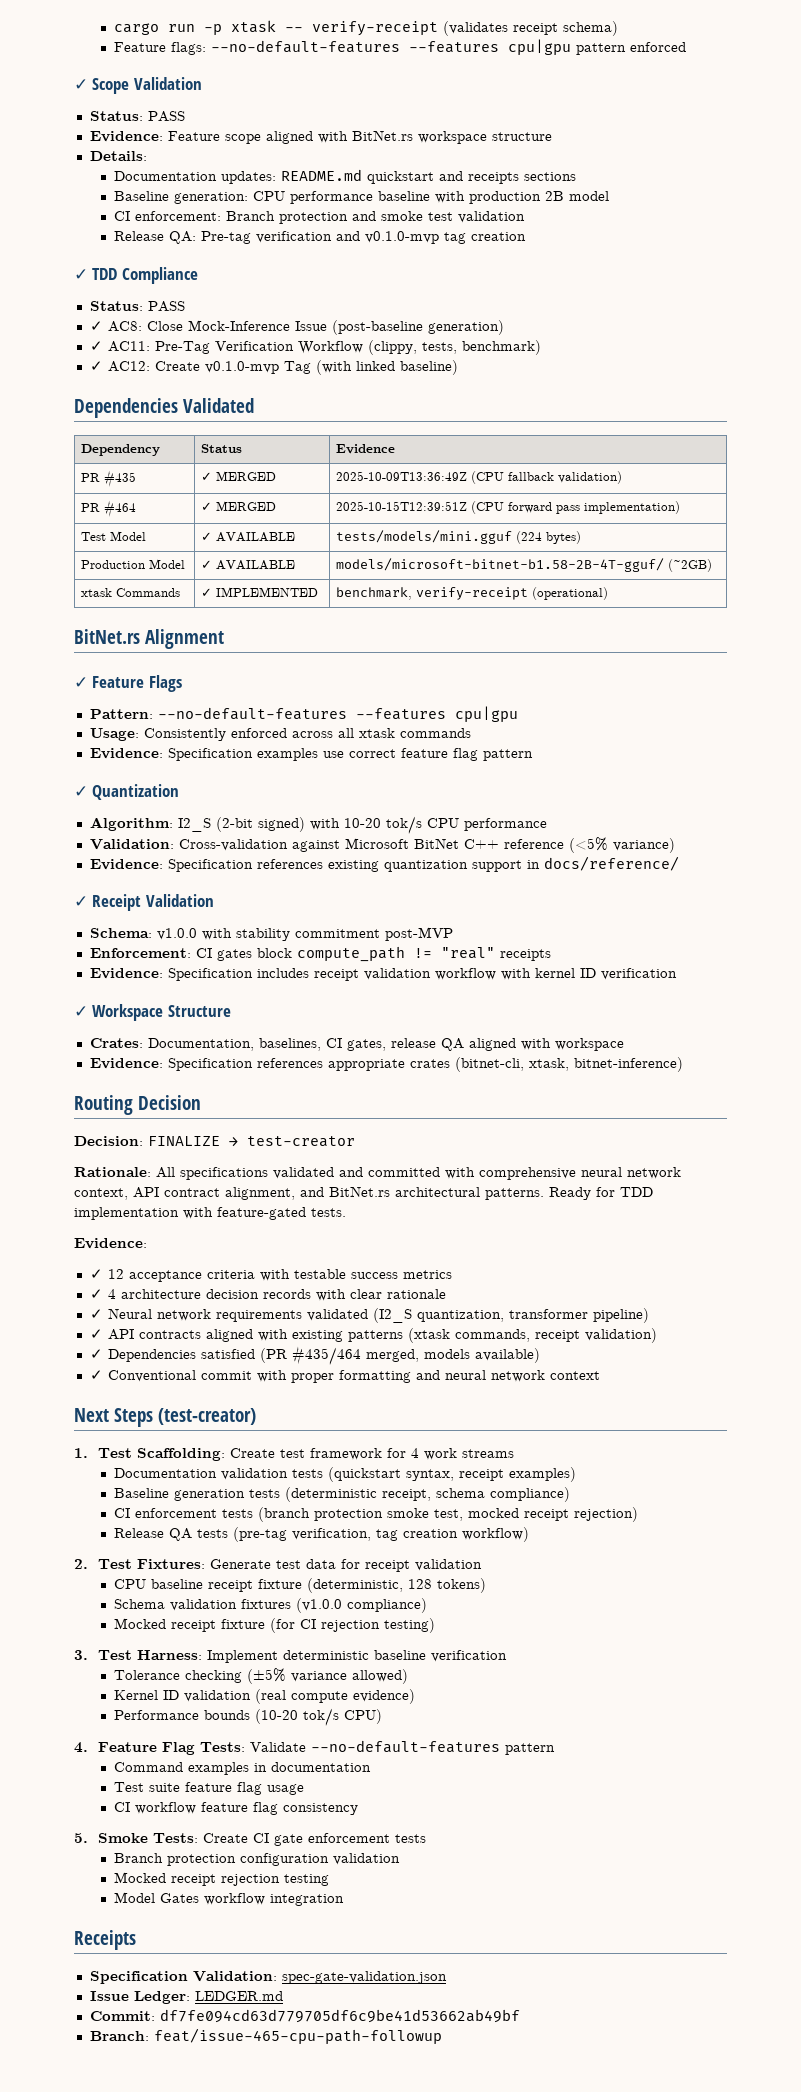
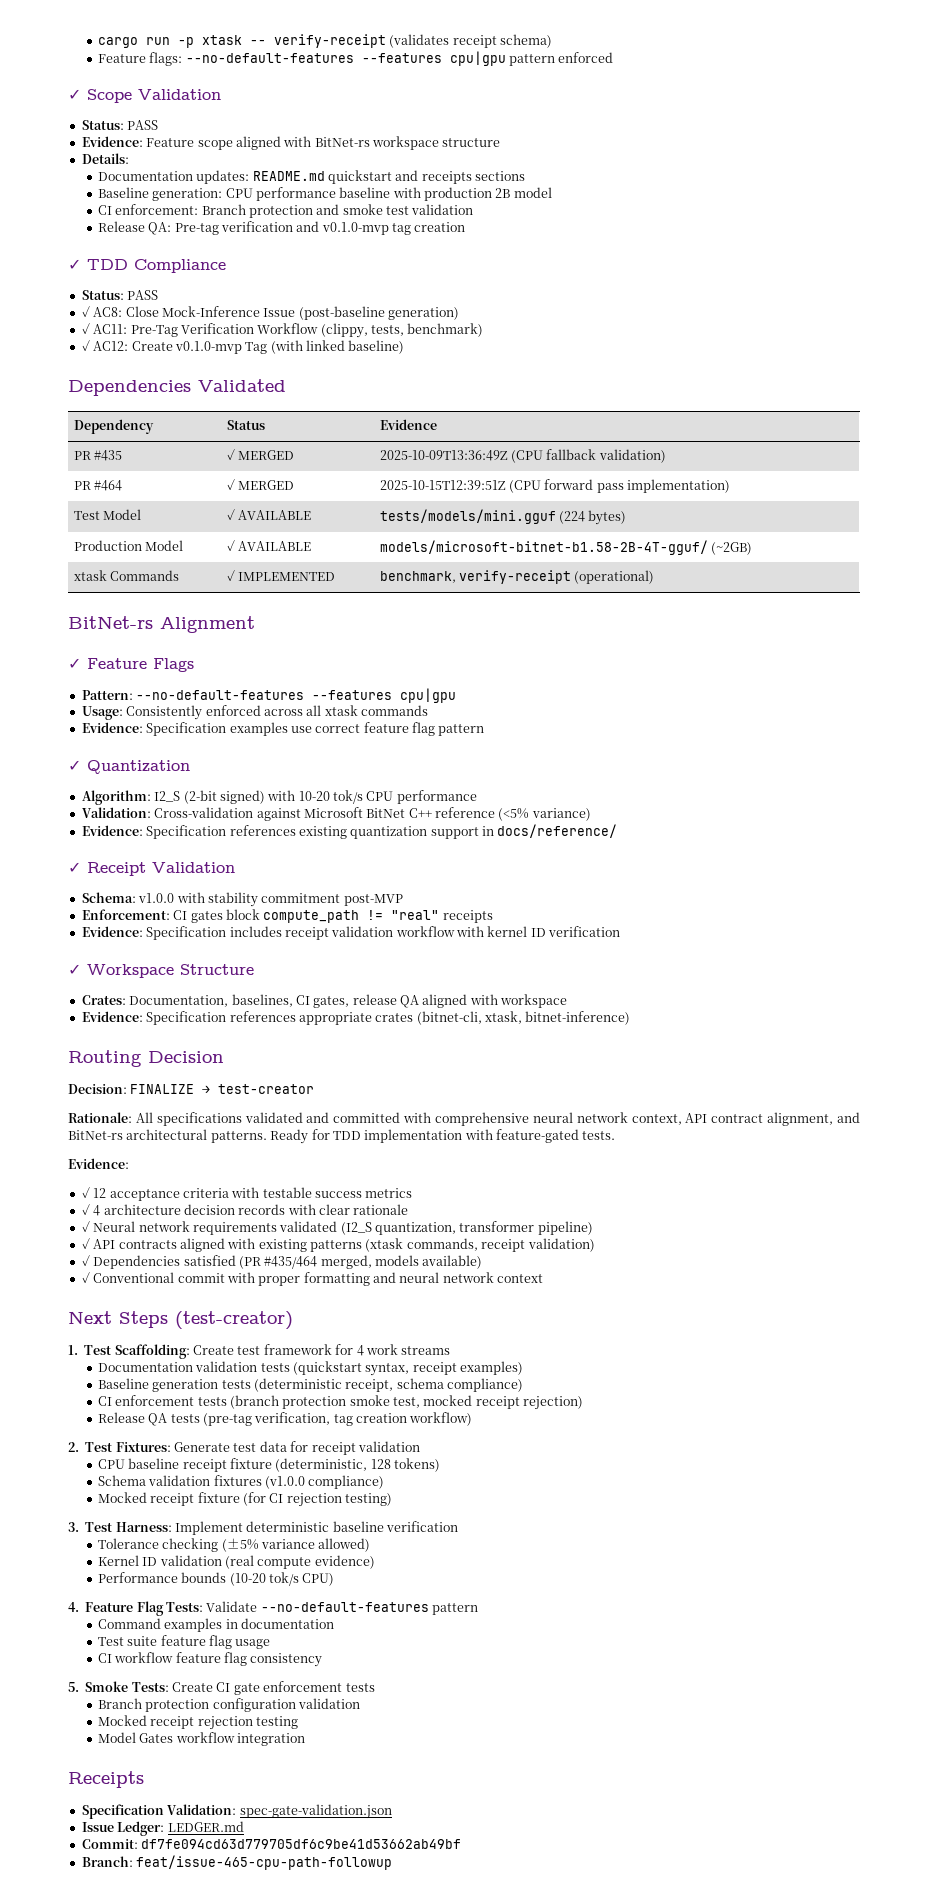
[351,130,413,141] BitNet.rs -> [314,137,370,147] BitNet-rs
[74,629,140,644] BitNet.rs -> [68,616,153,629] BitNet-rs
[329,1186,390,1197] BitNet.rs -> [68,1130,123,1140] BitNet-rs

